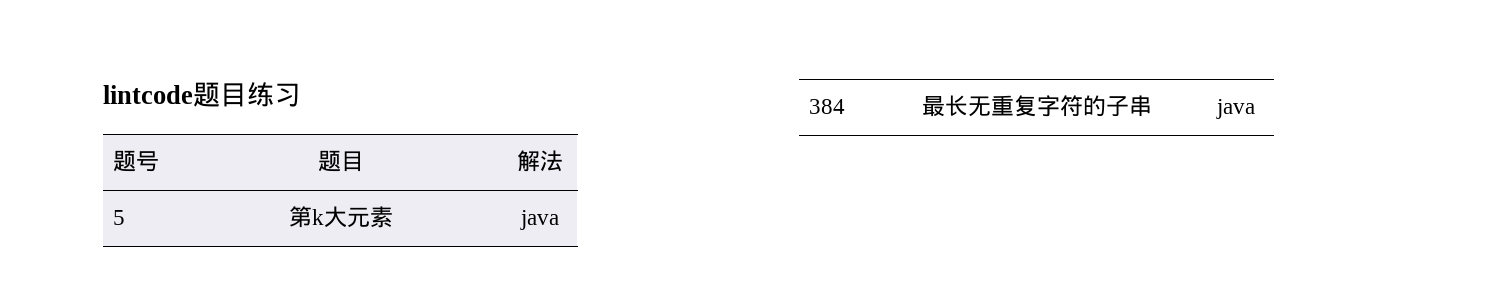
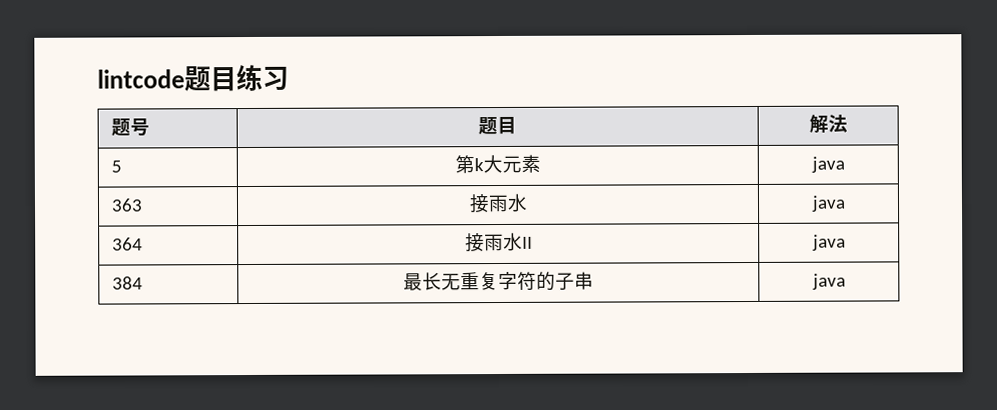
(559, 220) none -> [111,198,144,212] [468,193,528,214] [810,195,846,212] [112,237,144,251] [464,232,533,253] [811,234,846,251] // 363 | 接雨水 | java // 364 | 接雨水II | java

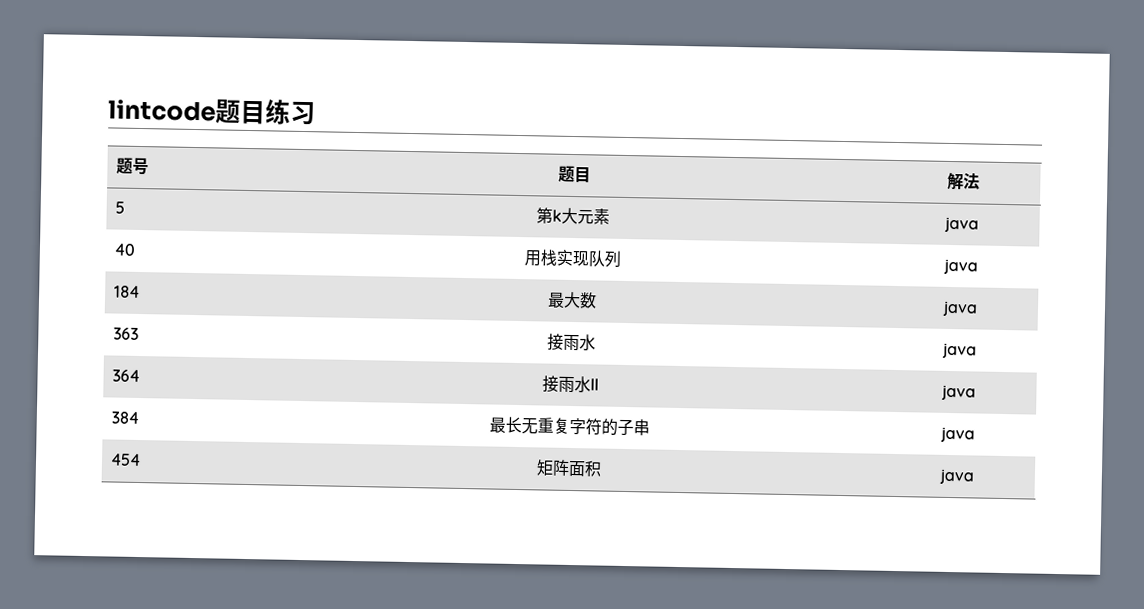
(845, 164) none -> [114,243,137,256] [523,249,622,268] [943,258,978,275] [114,285,141,299] [546,291,597,309] [942,300,978,317] // 40 | 用栈实现队列 | java // 184 | 最大数 | java
(846, 281) none -> [110,453,142,467] [535,459,602,477] [939,468,975,485] // 454 | 矩阵面积 | java

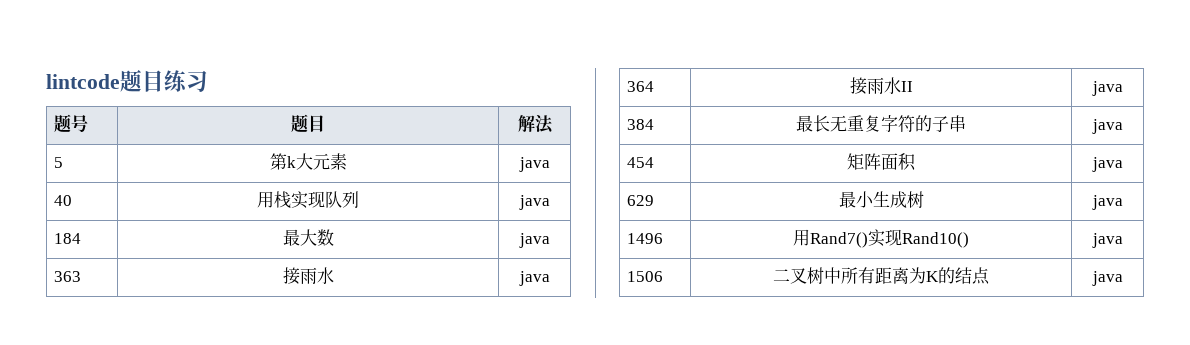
(975, 476) none -> [627,195,655,206] [838,191,924,208] [1091,195,1123,210] [627,233,664,244] [793,229,969,248] [1091,233,1123,248] [627,271,664,282] [773,267,990,285] [1091,271,1123,286] // 629 | 最小生成树 | java // 1496 | 用Rand7()实现Rand10() | java // 1506 | 二叉树中所有距离为K的结点 | java

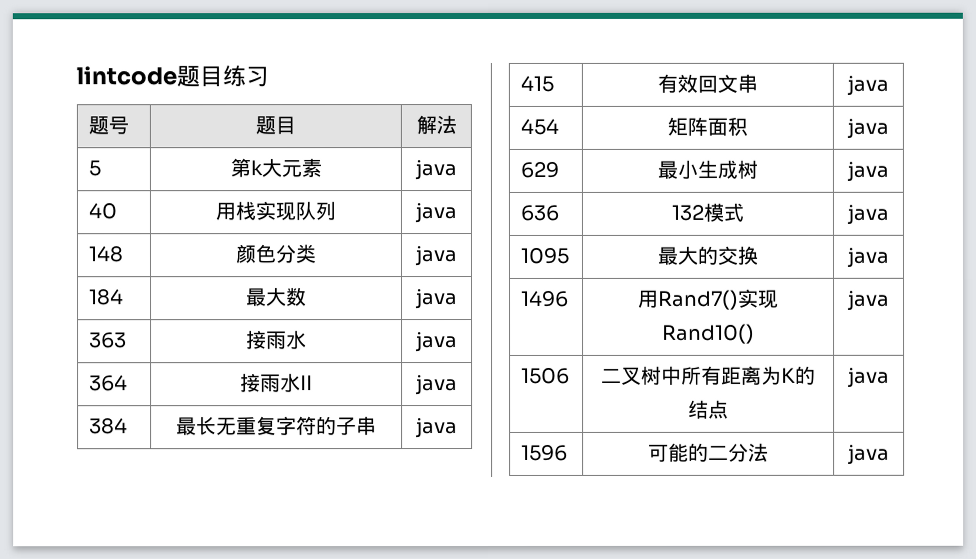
(550, 202) none -> [88,246,124,263] [234,244,316,264] [414,246,457,267] // 148 | 颜色分类 | java
(1123, 126) none -> [520,75,555,92] [657,73,758,93] [846,75,889,96] // 415 | 有效回文串 | java
(1123, 202) none -> [520,204,560,221] [671,202,744,222] [846,204,889,225] [520,247,570,264] [657,245,758,265] [846,247,889,268] // 636 | 132模式 | java // 1095 | 最大的交换 | java
(1123, 278) none -> [521,444,569,461] [648,442,769,462] [847,444,890,465] // 1596 | 可能的二分法 | java

